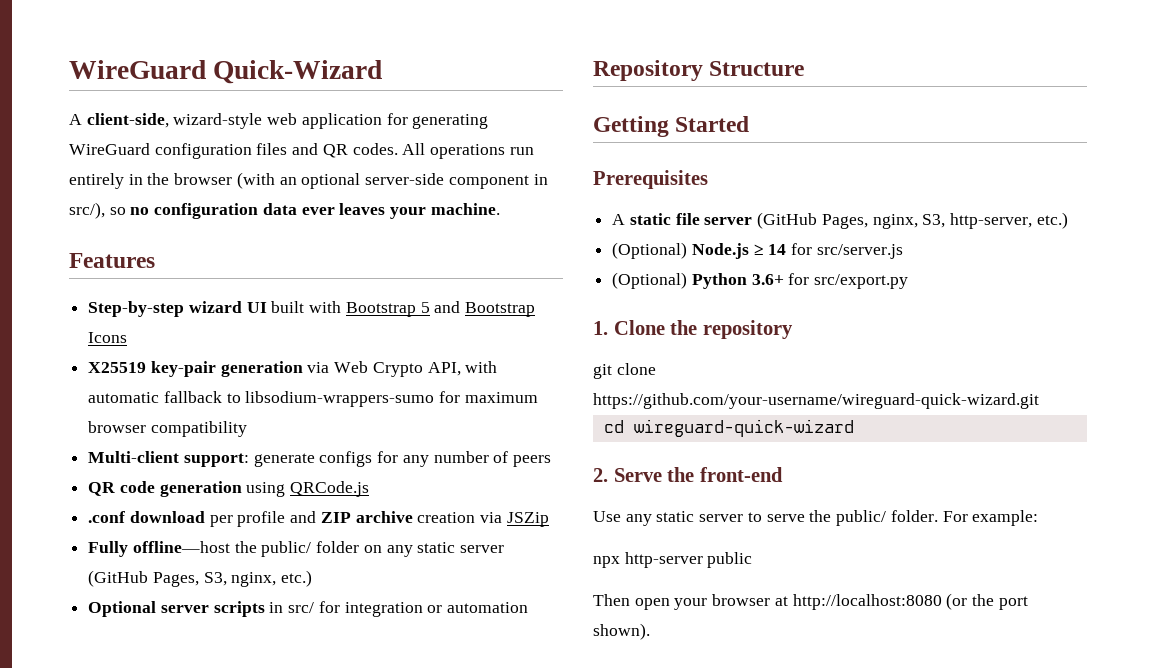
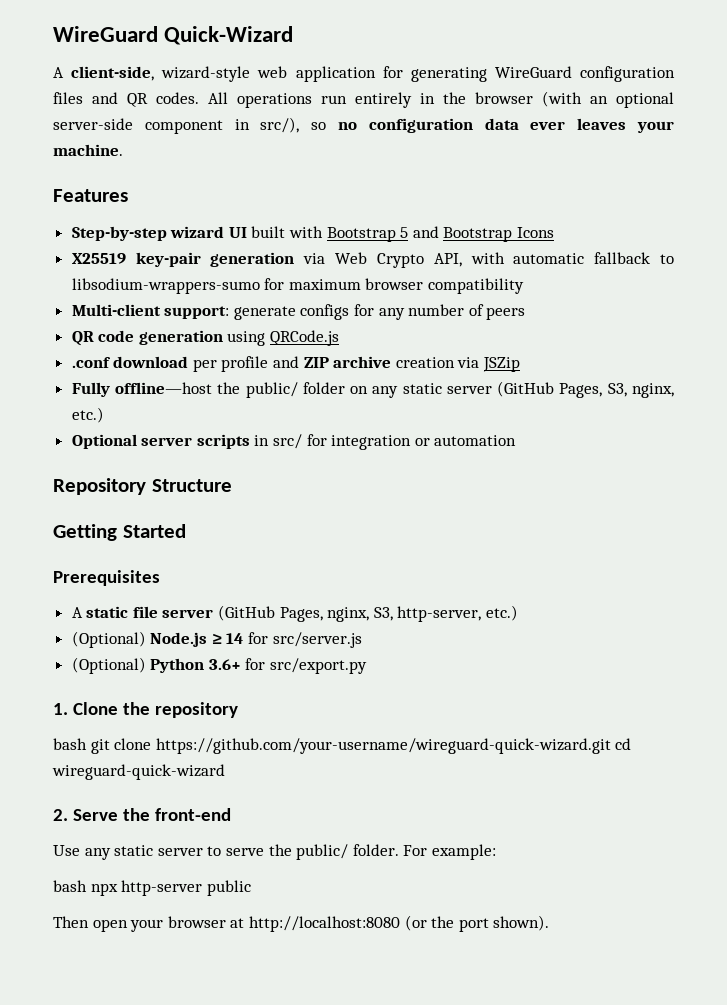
(793, 329) none -> [53,738,87,750] bash
(1039, 401) // -> (611, 746) none
(1039, 518) none -> [53,880,87,892] bash

